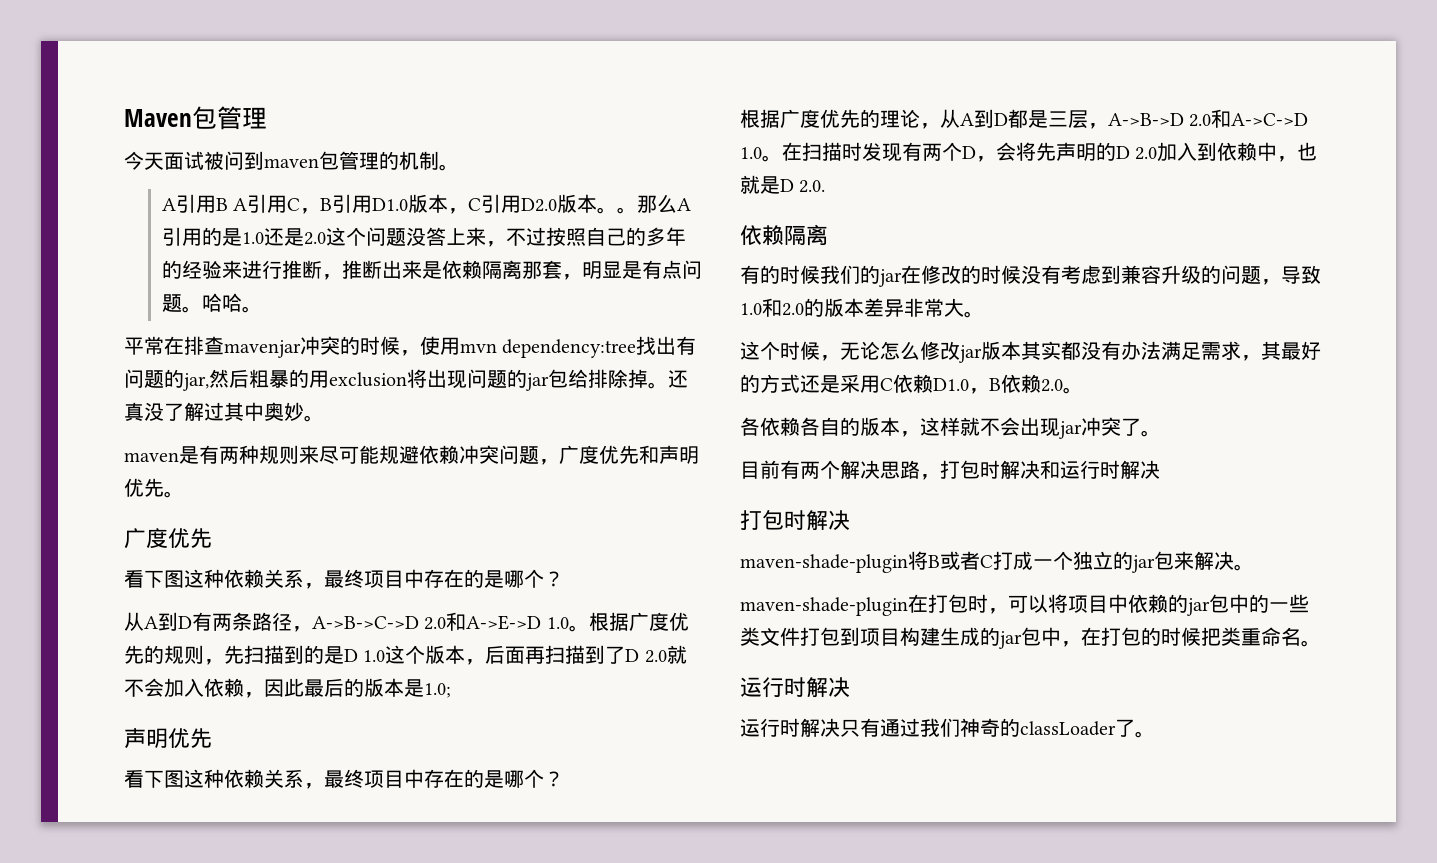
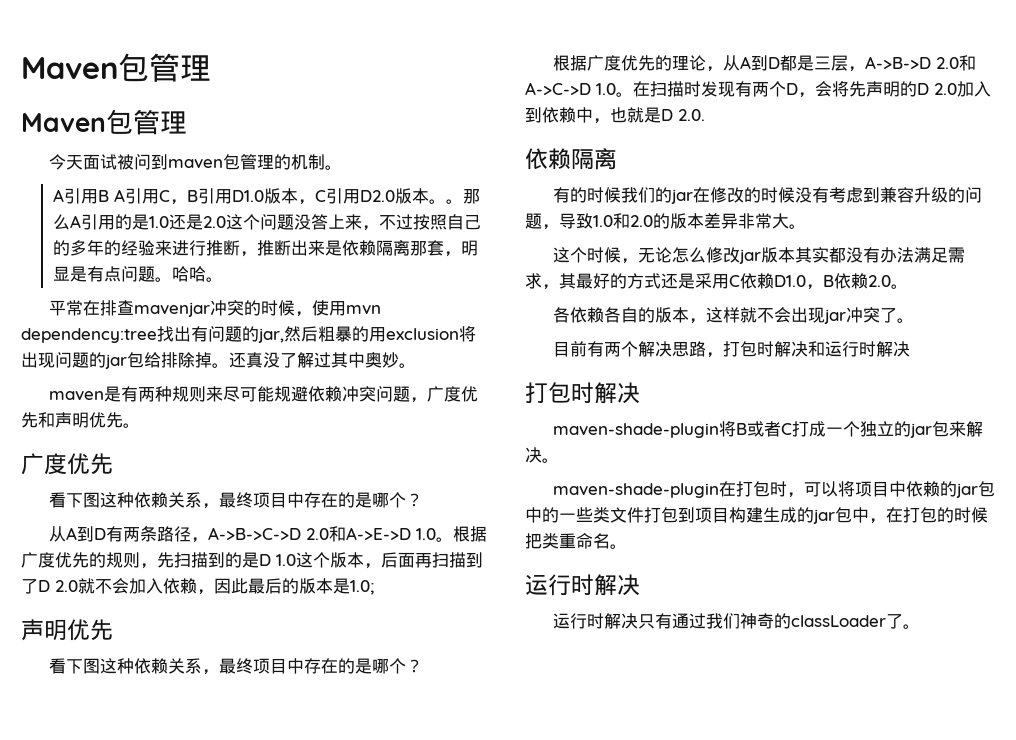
[124,106,267,130] Maven包管理 -> [21,53,211,82] [21,109,187,135] Maven包管理 // Maven包管理

